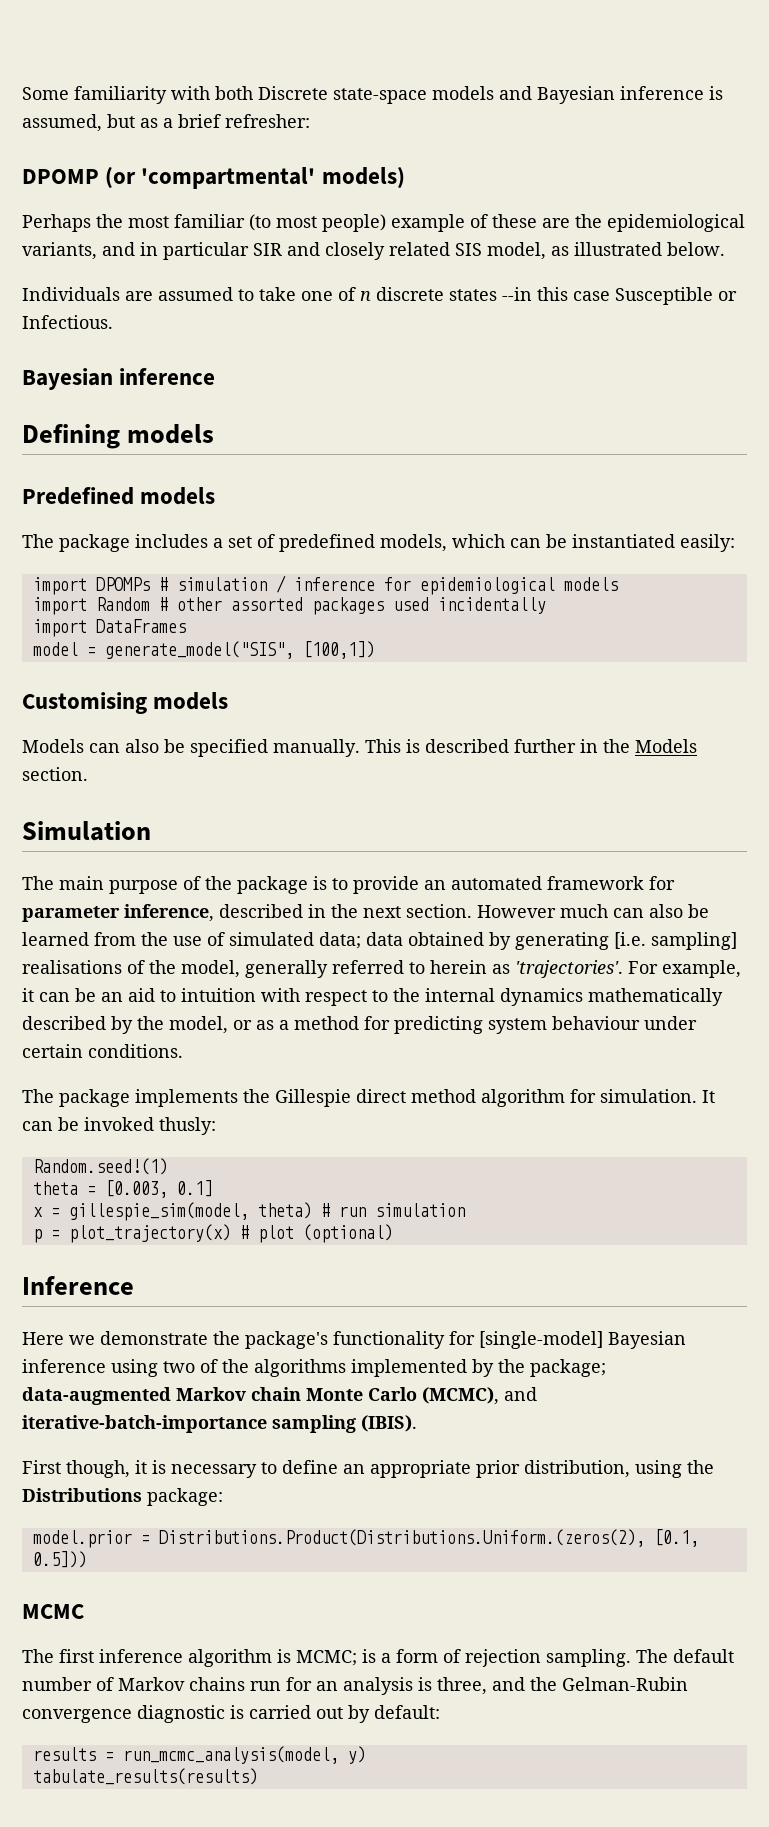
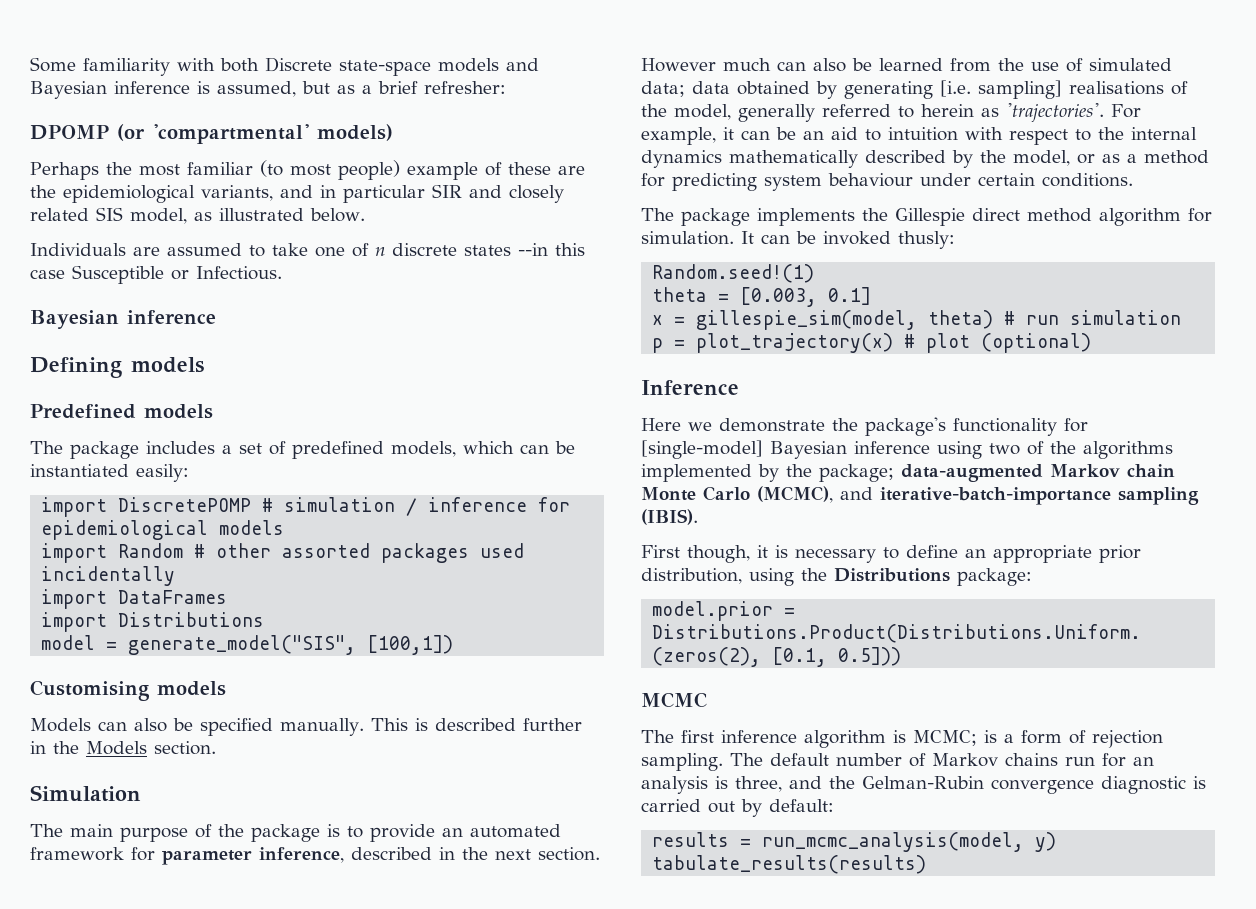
[95,577,150,591] DPOMPs -> [118,497,252,512] DiscretePOMP
(186, 626) none -> [41,612,265,632] // import Distributions

